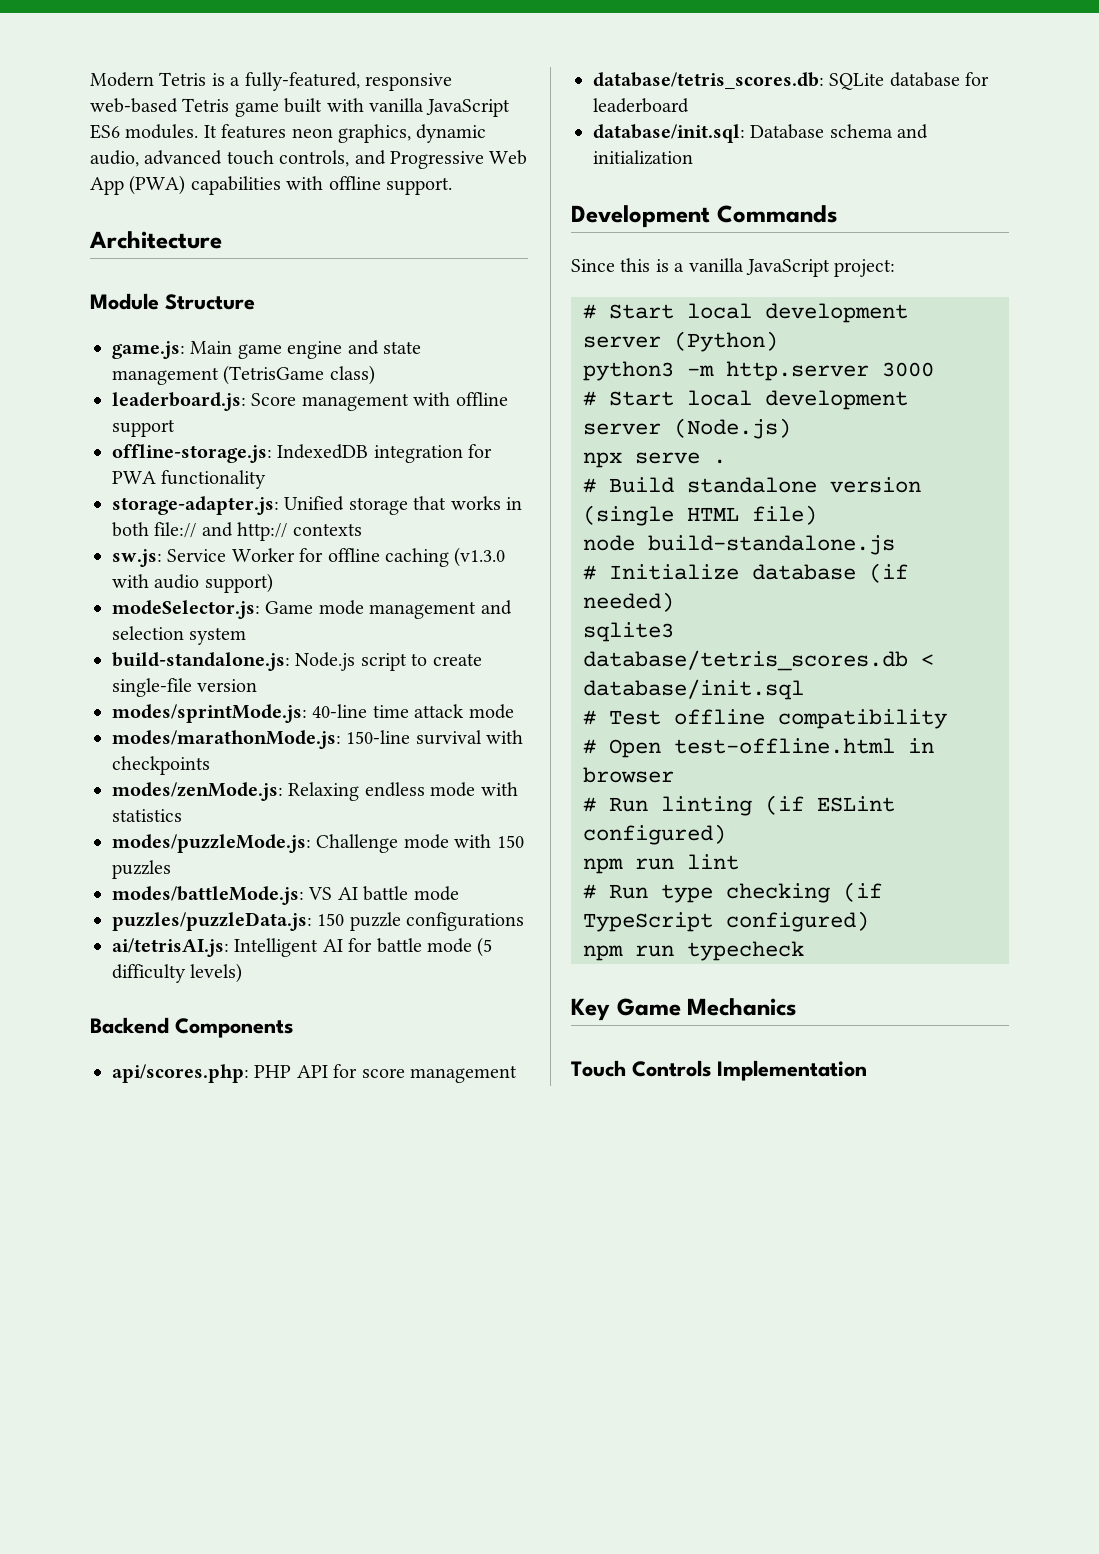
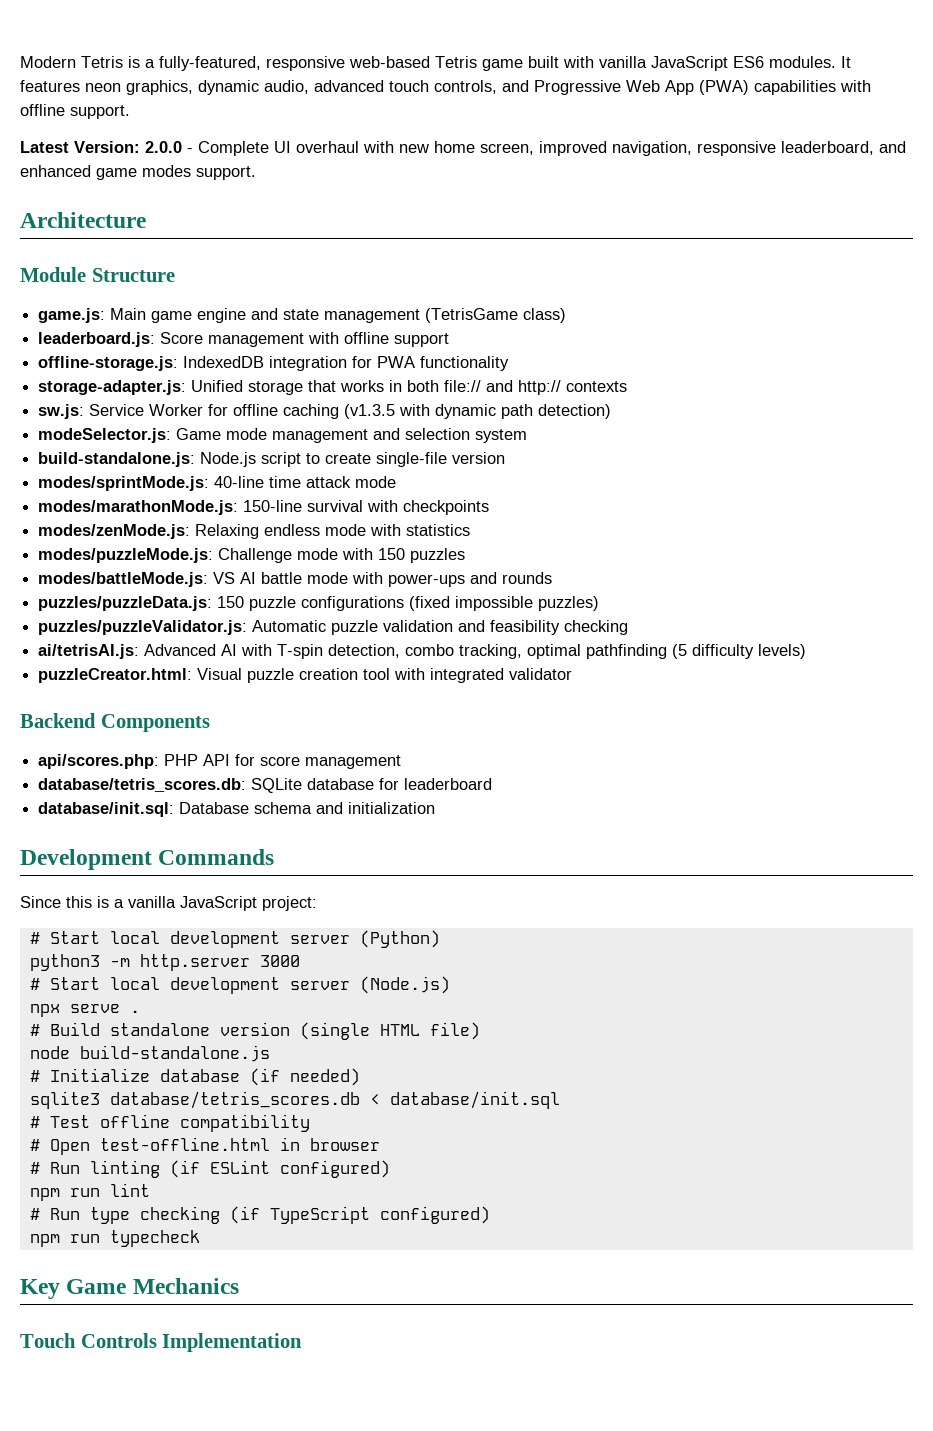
(452, 186) none -> [20,141,906,156] [20,165,256,180] // Latest Version: 2.0.0 - Complete UI overhaul with new home screen, improved navigation, responsive leaderboard, and enhanced game modes support.
[454,547,506,567] [112,573,273,593] (v1.3.0 with audio support) -> [344,404,612,419] (v1.3.5 with dynamic path detection)
(459, 893) none -> [352,572,553,587] with power-ups and rounds
[112,937,493,957] [112,963,243,983] // ai/tetrisAI.js: Intelligent AI for battle mode (5 difficulty levels) -> [409,596,600,611] [38,620,629,635] [38,644,807,659] [38,668,573,683] (fixed impossible puzzles) // puzzles/puzzleValidator.js: Automatic puzzle validation and feasibility checking // ai/tetrisAI.js: Advanced AI with T-spin detection, combo tracking, optimal pathfinding (5 difficulty levels) // puzzleCreator.html: Visual puzzle creation tool with integrated validator

